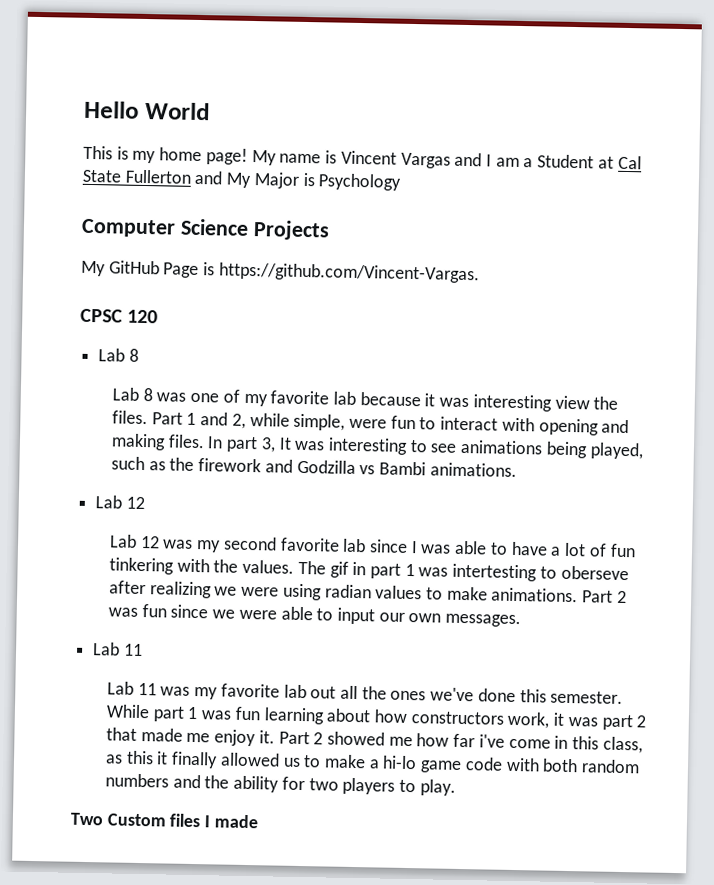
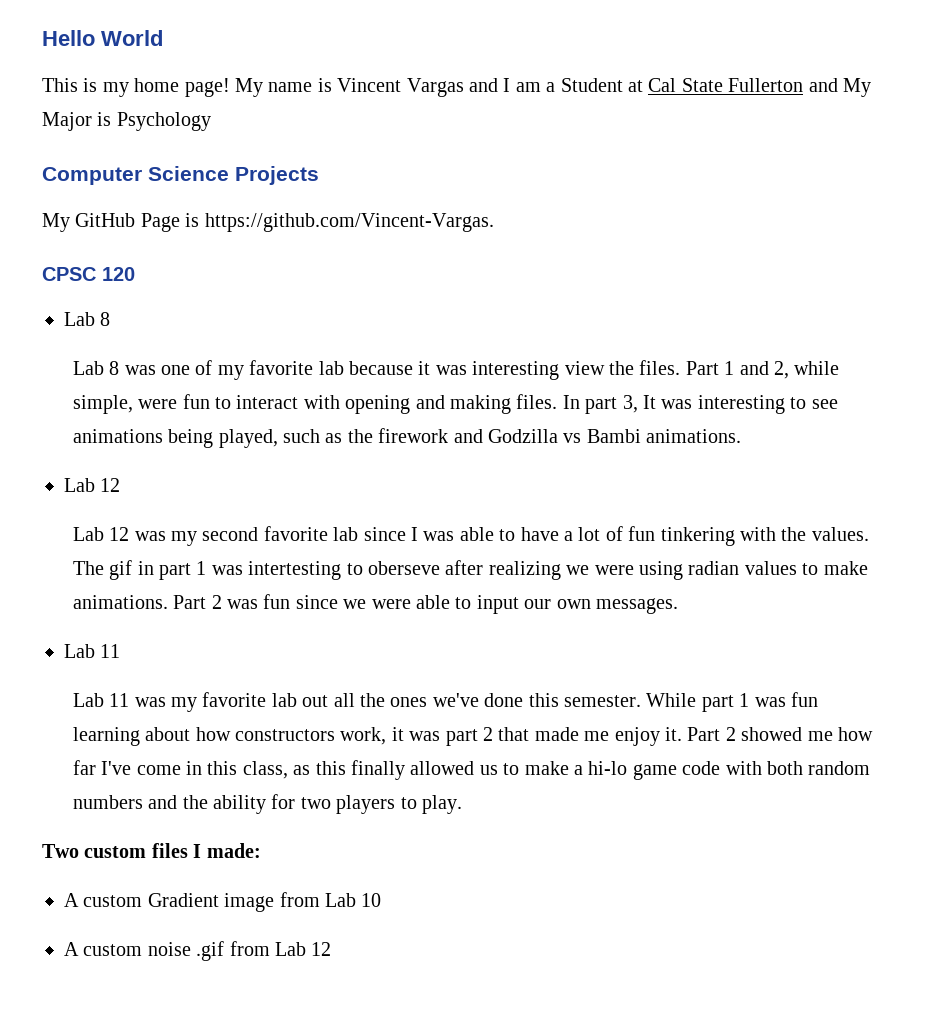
[478,734,505,748] i've -> [101,761,132,775] I've
[156,751,169,765] it -> (346, 768) none
[106,813,167,827] Custom -> [84,846,147,858] custom
[213,814,259,829] made -> [206,843,261,858] [64,892,382,912] [64,941,332,961] made: // A custom Gradient image from Lab 10 // A custom noise .gif from Lab 12

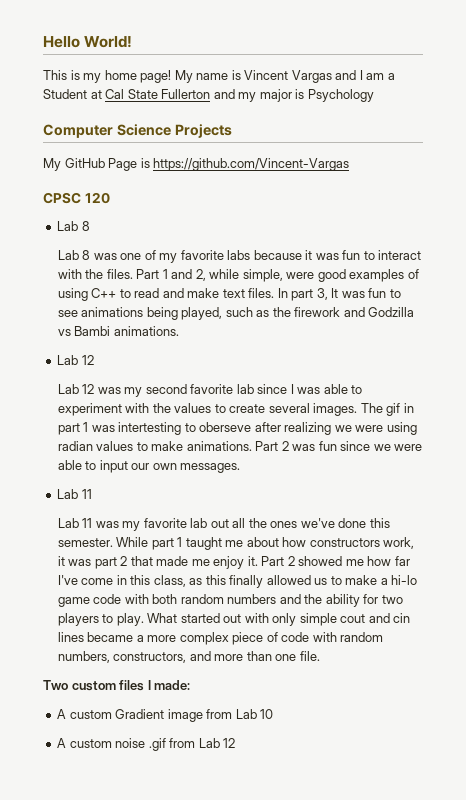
[101,30,163,46] World -> [84,36,133,48] World!
[842,78,871,97] [42,112,92,131] My Major -> [238,89,292,102] my major
[204,213,494,232] https://github.com/Vincent-Vargas. -> [153,158,350,171] https://github.com/Vincent-Vargas
[318,361,344,375] lab -> [227,250,251,260] labs
[472,361,605,380] interesting view -> [342,250,422,260] [57,269,82,279] fun to interact with
[182,394,512,414] fun to interact with opening and making -> [317,269,419,282] [57,288,245,301] good examples of using C++ to read and make text
[697,395,785,414] interesting -> [368,288,387,298] fun
[520,526,869,546] have a lot of fun tinkering with the values. -> [57,403,358,416] experiment with the values to create several images.
[754,692,819,707] [72,727,140,746] was fun learning -> [185,537,244,550] taught me
(463, 804) none -> [147,613,411,626] [57,632,384,645] [57,651,320,663] What started out with only simple cout and cin lines became a more complex piece of code with random numbers, constructors, and more than one file.

